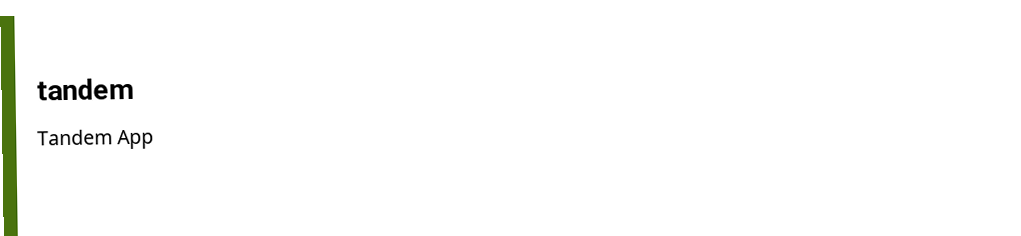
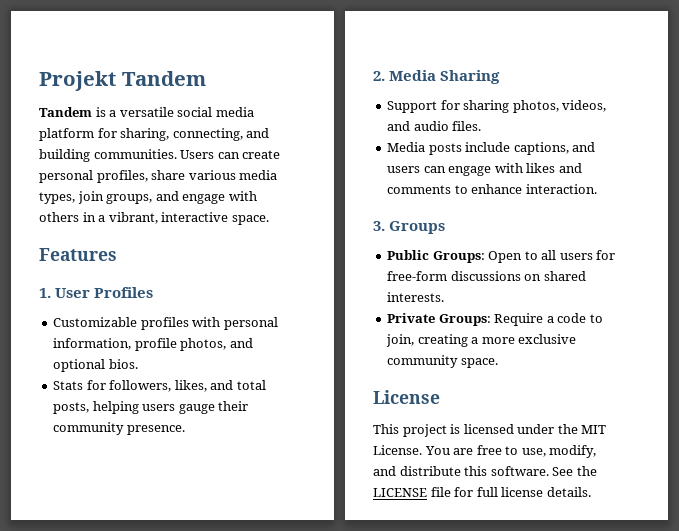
[36,77,134,101] [37,129,155,150] tandem // Tandem App -> [39,71,206,91] [39,107,254,117] [39,128,270,141] [39,149,281,162] [39,170,278,183] [39,191,257,204] [39,212,269,225] [39,248,117,261] [39,287,154,298] [53,317,278,330] [53,338,253,351] [53,359,138,372] [53,380,266,392] [53,401,249,414] [53,422,185,435] [373,70,501,84] [387,100,607,113] [387,121,482,131] [387,142,596,155] [387,163,582,176] [387,184,597,194] [373,221,446,234] [387,250,616,263] [387,271,586,281] [387,292,445,302] [387,313,603,326] [386,334,577,347] [387,355,498,368] [373,390,440,404] [373,424,607,437] [373,445,597,458] [373,466,597,476] [373,487,591,497] Projekt Tandem // Tandem is a versatile social media platform for sharing, connecting, and building communities. Users can create personal profiles, share various media types, join groups, and engage with others in a vibrant, interactive space. // Features // 1. User Profiles // Customizable profiles with personal information, profile photos, and optional bios. // Stats for followers, likes, and total posts, helping users gauge their community presence. // 2. Media Sharing // Support for sharing photos, videos, and audio files. // Media posts include captions, and users can engage with likes and comments to enhance interaction. // 3. Groups // Public Groups: Open to all users for free-form discussions on shared interests. // Private Groups: Require a code to join, creating a more exclusive community space. // License // This project is licensed under the MIT License. You are free to use, modify, and distribute this software. See the LICENSE file for full license details.

